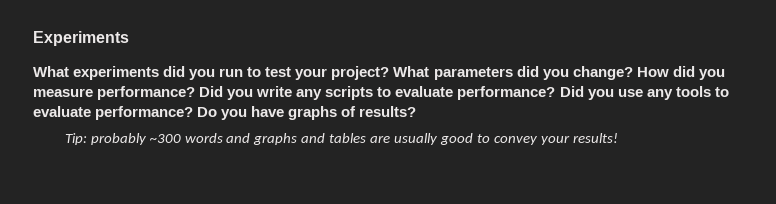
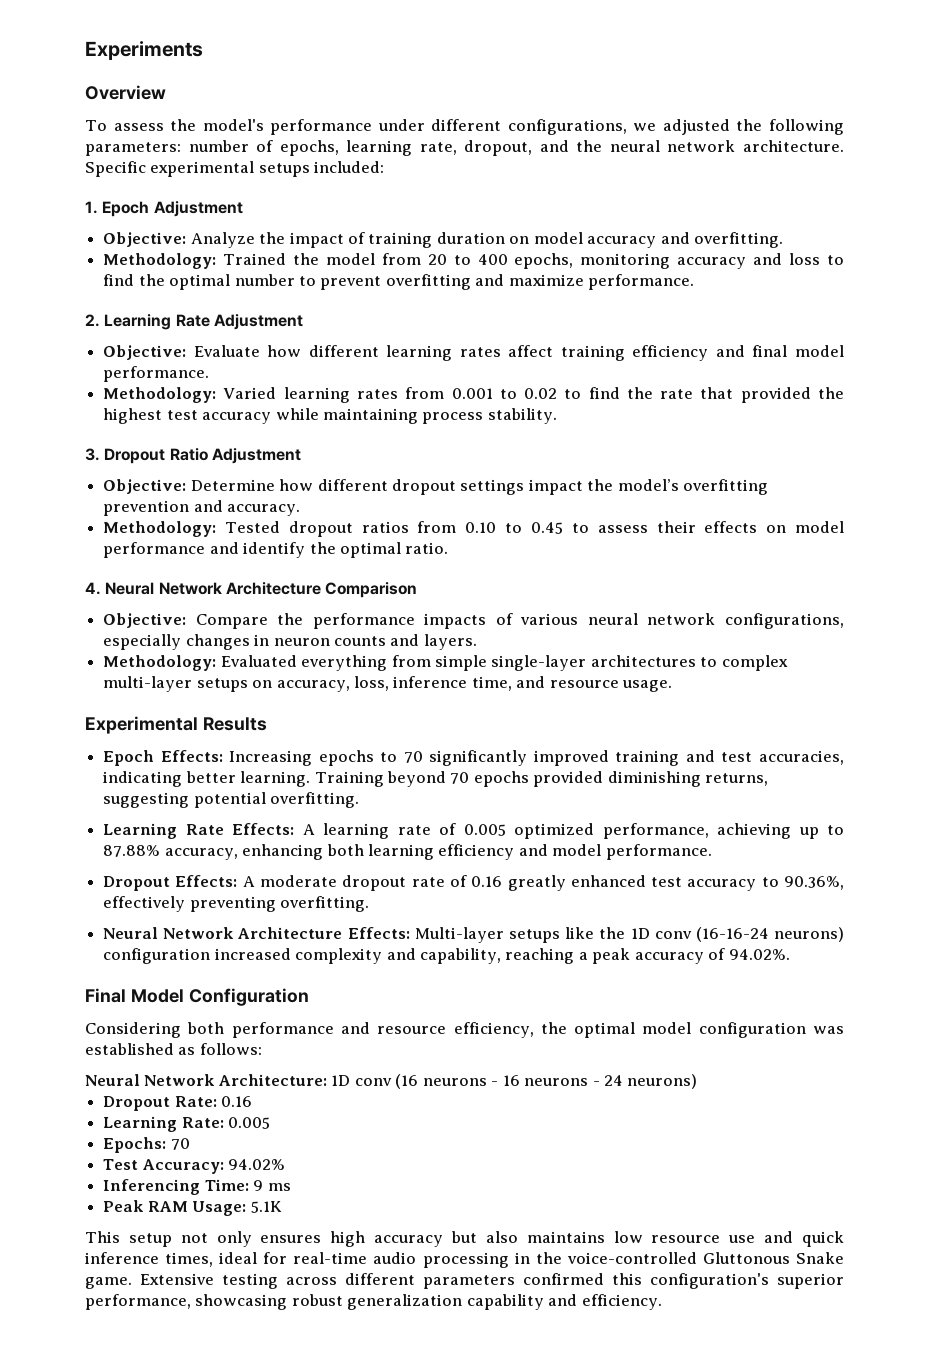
[33,66,725,80] [33,86,729,100] [33,106,417,120] [64,133,618,145] What experiments did you run to test your project? What parameters did you change? How did you measure performance? Did you write any scripts to evaluate performance? Did you use any tools to evaluate performance? Do you have graphs of results? // Tip: probably ~300 words and graphs and tables are usually good to convey your results! -> [85,85,166,100] [85,119,844,135] [85,140,844,156] [85,161,385,177] [85,201,243,217] [103,232,784,248] [103,253,845,269] [103,274,695,290] [85,314,303,330] [103,345,844,361] [103,366,210,382] [103,387,844,403] [103,408,557,424] [85,448,301,464] [103,479,769,495] [103,500,301,516] [103,521,844,537] [103,542,449,558] [85,582,418,598] [103,613,844,629] [103,634,477,650] [103,655,788,671] [103,676,673,692] [85,716,267,734] [103,750,844,766] [103,771,769,787] [103,792,360,808] [103,823,844,839] [103,844,712,860] [103,875,845,891] [103,896,370,912] [103,927,844,943] [103,948,790,964] [85,988,309,1006] [85,1022,844,1038] [85,1043,262,1055] [85,1074,698,1089] [103,1096,253,1111] [103,1116,271,1132] [103,1137,190,1153] [103,1159,286,1174] [103,1179,291,1195] [103,1200,282,1216] [85,1231,845,1247] [85,1252,844,1268] [85,1273,844,1289] [85,1294,662,1310] Overview // To assess the model's performance under different configurations, we adjusted the following parameters: number of epochs, learning rate, dropout, and the neural network architecture. Specific experimental setups included: // 1. Epoch Adjustment // Objective: Analyze the impact of training duration on model accuracy and overfitting. // Methodology: Trained the model from 20 to 400 epochs, monitoring accuracy and loss to find the optimal number to prevent overfitting and maximize performance. // 2. Learning Rate Adjustment // Objective: Evaluate how different learning rates affect training efficiency and final model performance. // Methodology: Varied learning rates from 0.001 to 0.02 to find the rate that provided the highest test accuracy while maintaining process stability. // 3. Dropout Ratio Adjustment // Objective: Determine how different dropout settings impact the model’s overfitting prevention and accuracy. // Methodology: Tested dropout ratios from 0.10 to 0.45 to assess their effects on model performance and identify the optimal ratio. // 4. Neural Network Architecture Comparison // Objective: Compare the performance impacts of various neural network configurations, especially changes in neuron counts and layers. // Methodology: Evaluated everything from simple single-layer architectures to complex multi-layer setups on accuracy, loss, inference time, and resource usage. // Experimental Results // Epoch Effects: Increasing epochs to 70 significantly improved training and test accuracies, indicating better learning. Training beyond 70 epochs provided diminishing returns, suggesting potential overfitting. // Learning Rate Effects: A learning rate of 0.005 optimized performance, achieving up to 87.88% accuracy, enhancing both learning efficiency and model performance. // Dropout Effects: A moderate dropout rate of 0.16 greatly enhanced test accuracy to 90.36%, effectively preventing overfitting. // Neural Network Architecture Effects: Multi-layer setups like the 1D conv (16-16-24 neurons) configuration increased complexity and capability, reaching a peak accuracy of 94.02%. // Final Model Configuration // Considering both performance and resource efficiency, the optimal model configuration was established as follows: // Neural Network Architecture: 1D conv (16 neurons - 16 neurons - 24 neurons) // Dropout Rate: 0.16 // Learning Rate: 0.005 // Epochs: 70 // Test Accuracy: 94.02% // Inferencing Time: 9 ms // Peak RAM Usage: 5.1K // This setup not only ensures high accuracy but also maintains low resource use and quick inference times, ideal for real-time audio processing in the voice-controlled Gluttonous Snake game. Extensive testing across different parameters confirmed this configuration's superior performance, showcasing robust generalization capability and efficiency.

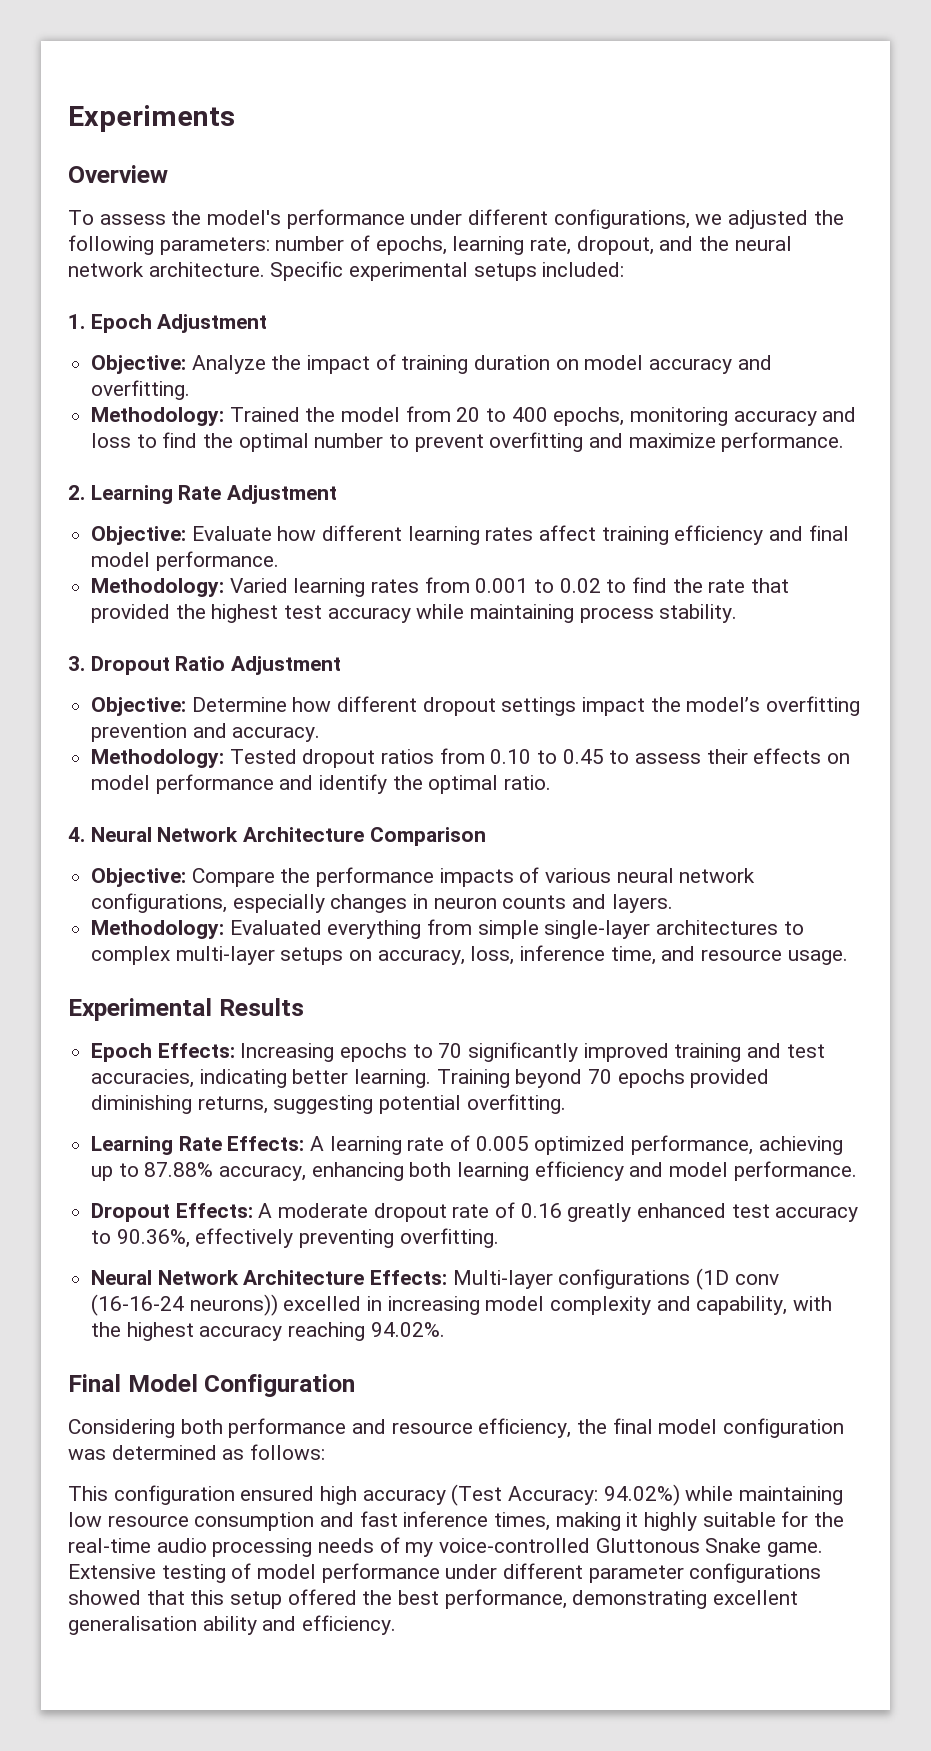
[508,927,844,943] [103,948,726,964] setups like the 1D conv (16-16-24 neurons) configuration increased complexity and capability, reaching a peak accuracy of -> [558,1268,779,1290] [91,1294,833,1316] [91,1322,366,1341] configurations (1D conv (16-16-24 neurons)) excelled in increasing model complexity and capability, with the highest accuracy reaching
[574,1022,636,1038] optimal -> [612,1418,653,1434] final
[85,1043,174,1055] established -> [111,1445,217,1460] determined
[85,1074,698,1089] [103,1096,253,1111] [103,1116,271,1132] [103,1137,190,1153] [103,1159,286,1174] [103,1179,291,1195] [103,1200,282,1216] [85,1231,845,1247] [85,1252,562,1268] Neural Network Architecture: 1D conv (16 neurons - 16 neurons - 24 neurons) // Dropout Rate: 0.16 // Learning Rate: 0.005 // Epochs: 70 // Test Accuracy: 94.02% // Inferencing Time: 9 ms // Peak RAM Usage: 5.1K // This setup not only ensures high accuracy but also maintains low resource use and quick inference times, ideal for real-time audio processing in the -> [68,1484,844,1506] [68,1511,845,1531] [68,1537,434,1557] This configuration ensured high accuracy (Test Accuracy: 94.02%) while maintaining low resource consumption and fast inference times, making it highly suitable for the real-time audio processing needs of my
[286,1273,844,1289] [85,1294,544,1310] across different parameters confirmed this configuration's superior performance, showcasing robust generalization capability -> [231,1563,822,1583] [68,1589,799,1609] [68,1616,257,1635] of model performance under different parameter configurations showed that this setup offered the best performance, demonstrating excellent generalisation ability

